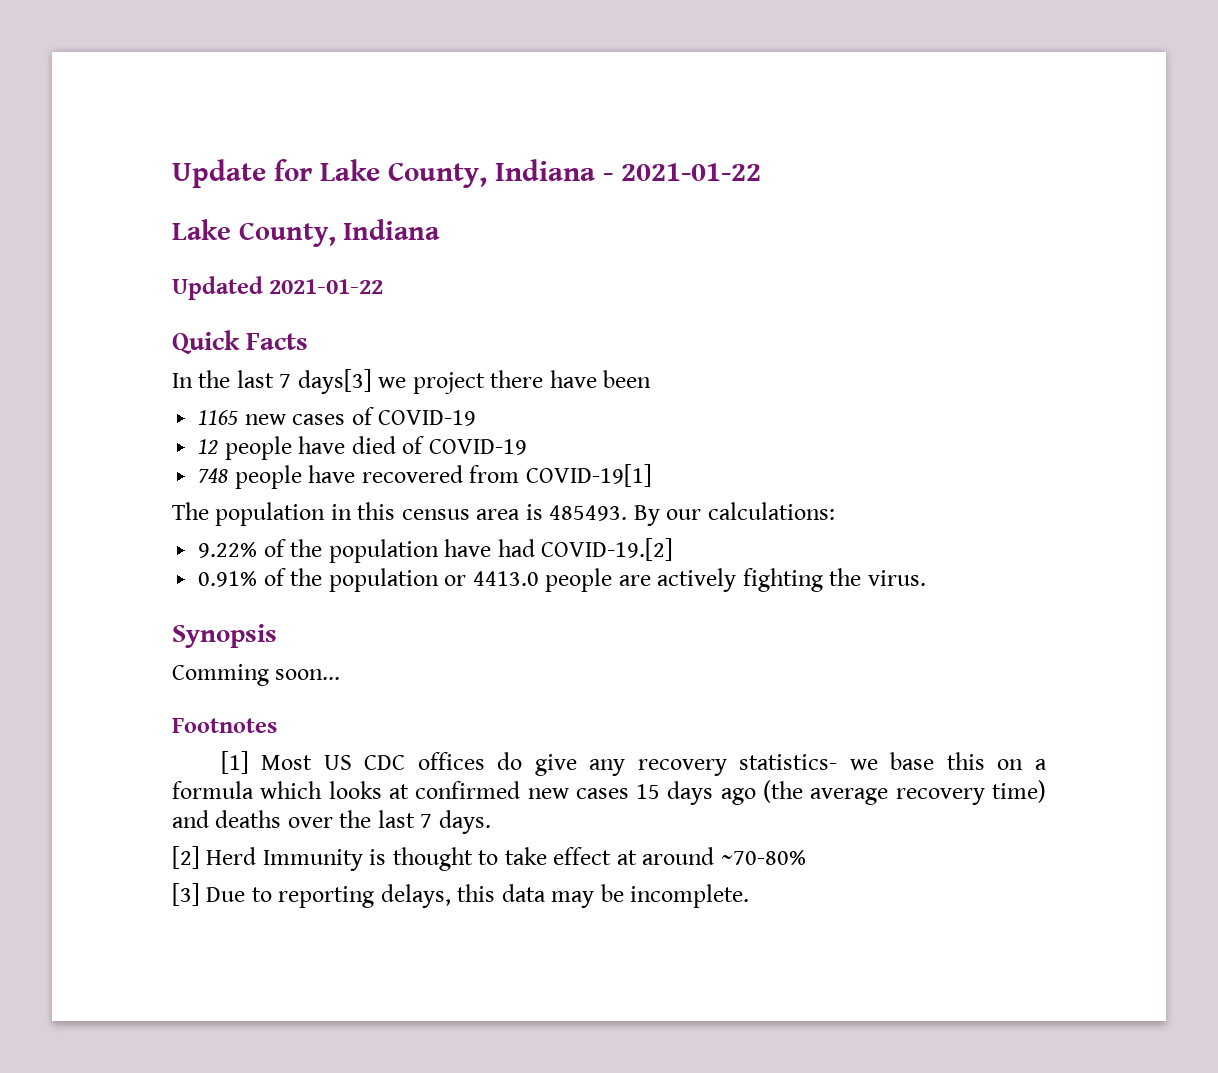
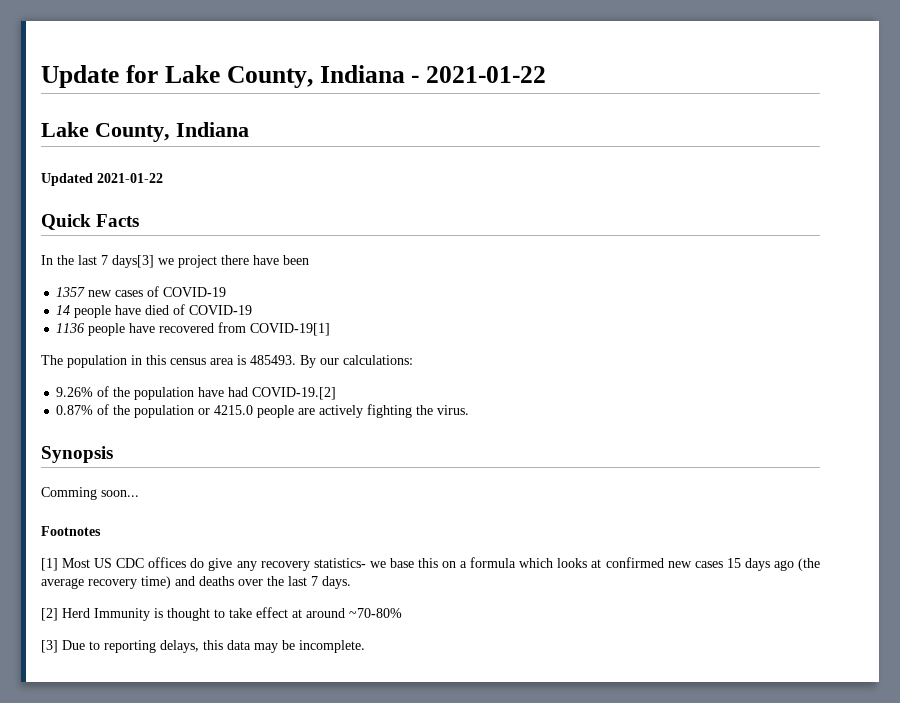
[198,410,239,425] 1165 -> [56,287,86,297] 1357
[198,439,219,454] 12 -> [56,305,71,315] 14
[198,468,229,483] 748 -> [56,323,85,333] 1136
[198,542,258,558] 9.22% -> [56,387,94,397] 9.26%
[198,571,258,587] 0.91% -> [56,405,94,415] 0.87%
[472,571,539,586] 4413.0 -> [214,405,254,415] 4215.0

